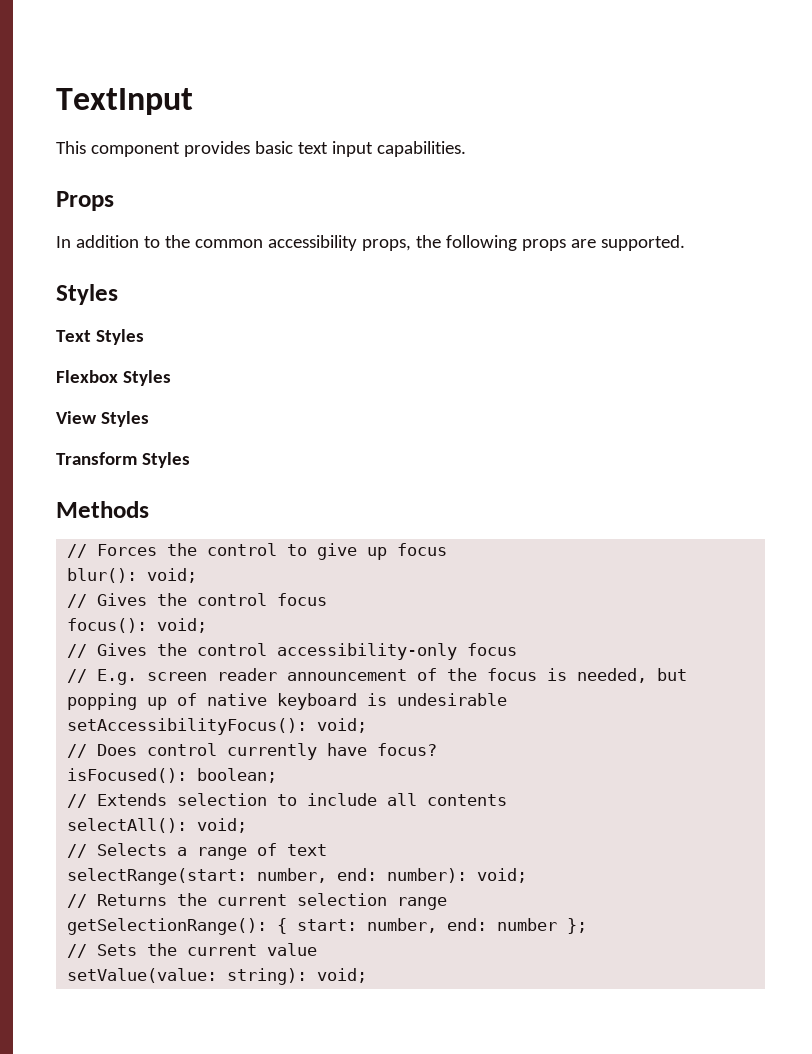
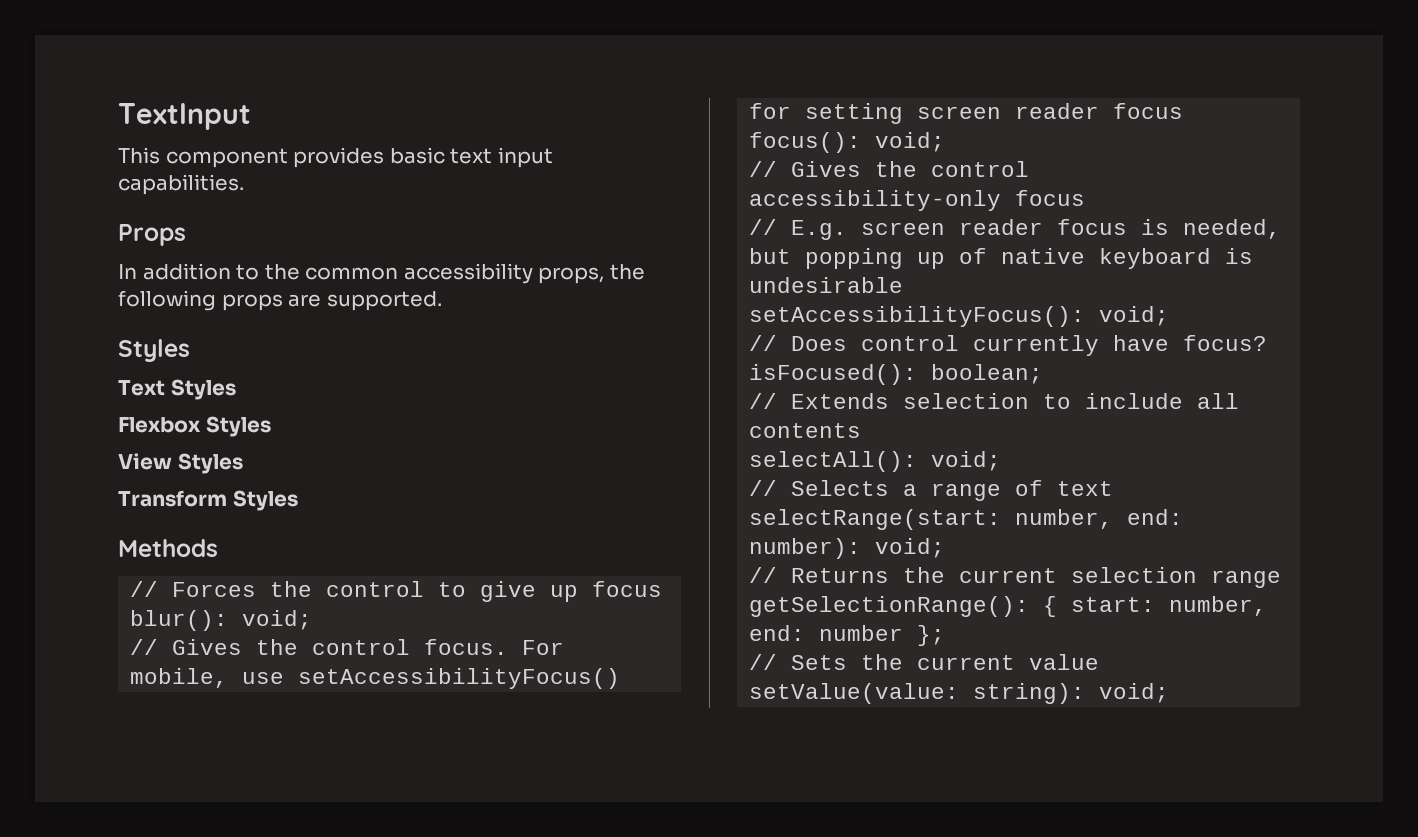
(268, 599) none -> [424,639,565,655] [130,668,621,689] [749,103,1100,124] focus. For mobile, use setAccessibilityFocus() for setting screen reader
[287,668,478,681] announcement of the -> (1044, 227) none

